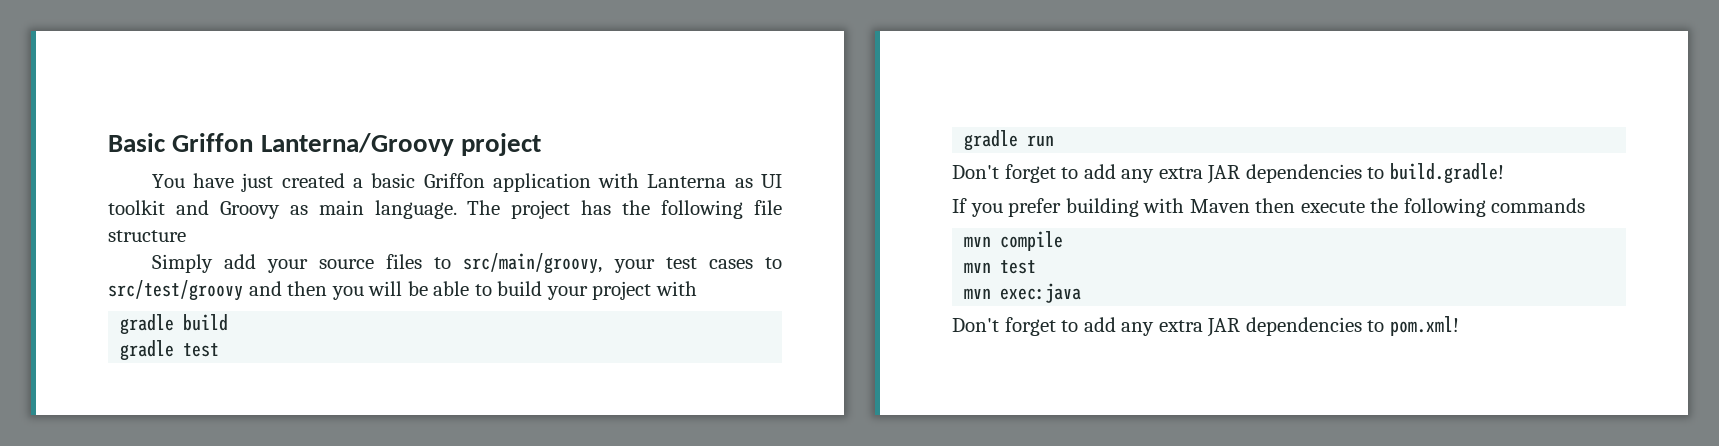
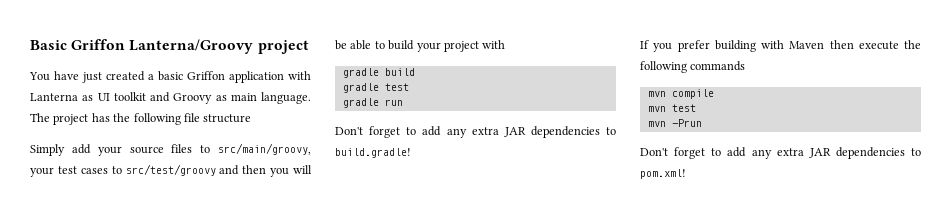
[1000,283,1082,303] exec:java -> [671,119,702,127] -Prun

